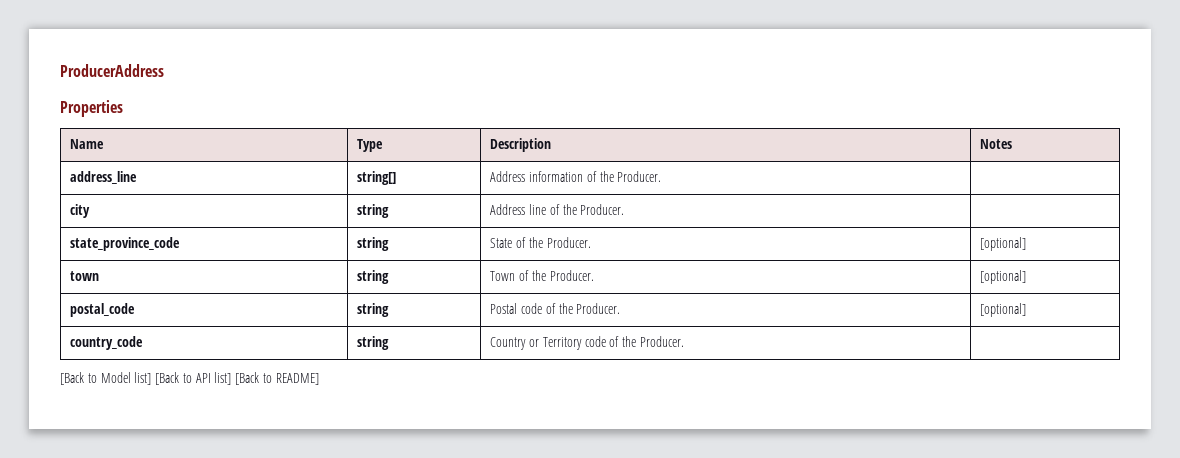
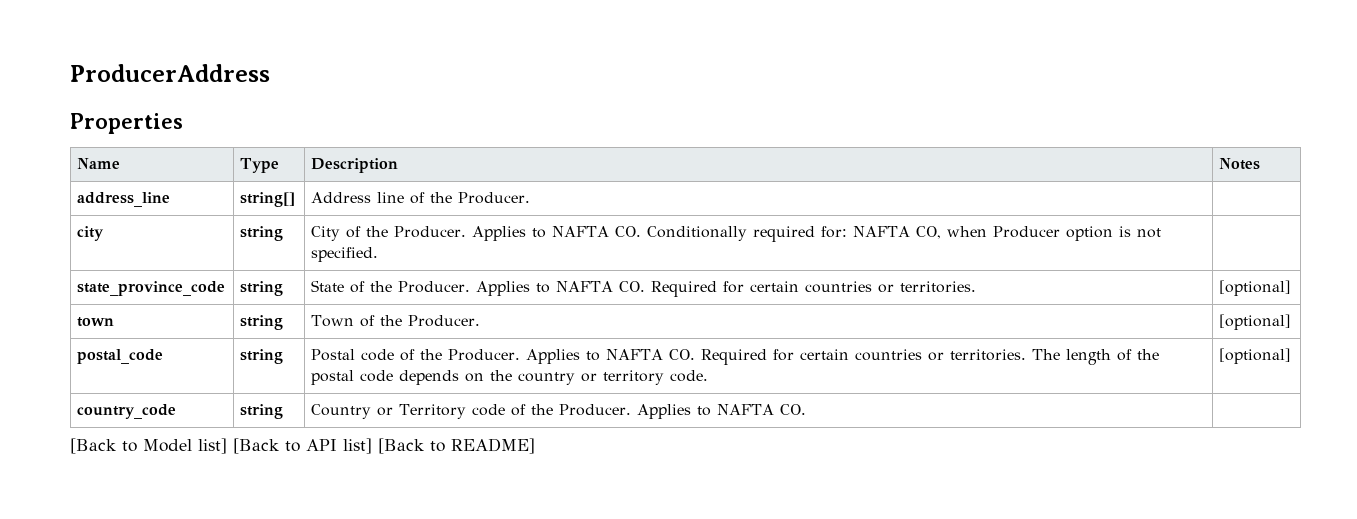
[528,171,583,182] information -> [377,192,405,203] line
[490,204,625,215] Address line of the Producer. -> [311,226,1162,242] [311,247,379,262] City of the Producer. Applies to NAFTA CO. Conditionally required for: NAFTA CO, when Producer option is not specified.
(591, 242) none -> [476,281,977,297] Applies to NAFTA CO. Required for certain countries or territories.
(621, 308) none -> [526,349,1160,365] [311,370,709,385] Applies to NAFTA CO. Required for certain countries or territories. The length of the postal code depends on the country or territory code.
(684, 341) none -> [637,404,807,419] Applies to NAFTA CO.

